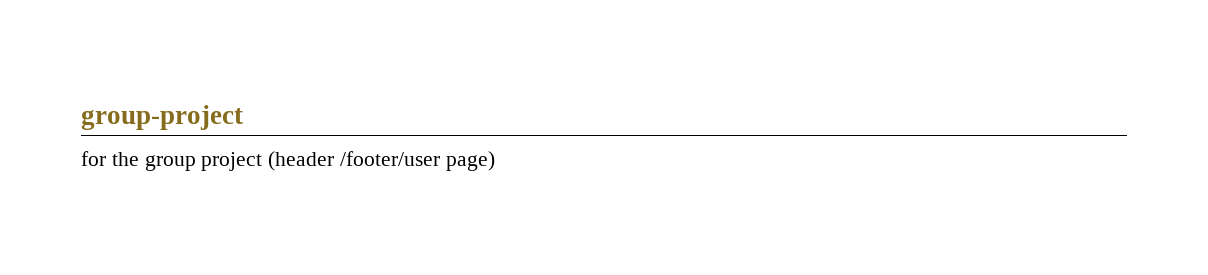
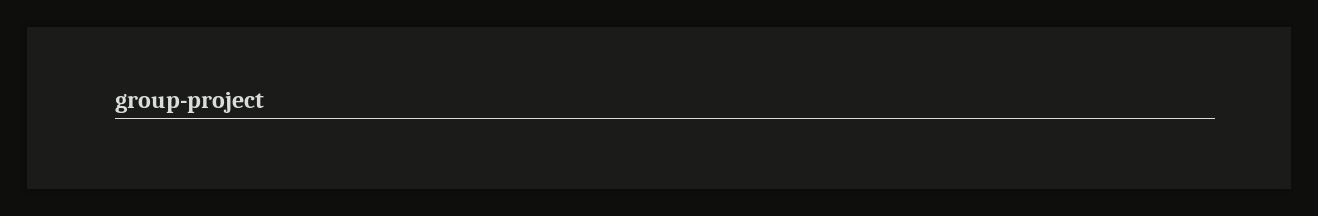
[81,151,495,171] // for the group project (header /footer/user page) -> (264, 102) none

